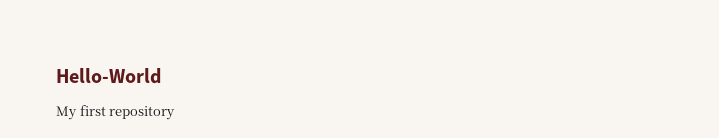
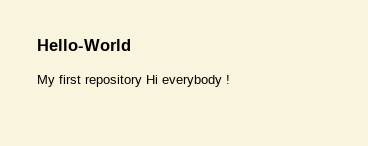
(176, 113) none -> [146,75,230,87] Hi everybody !

